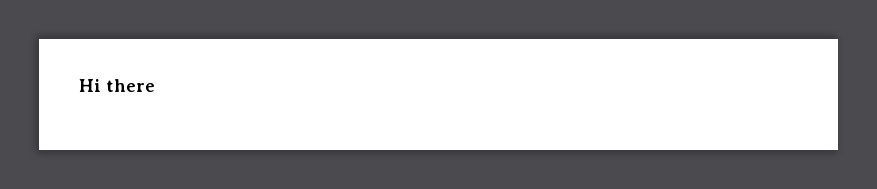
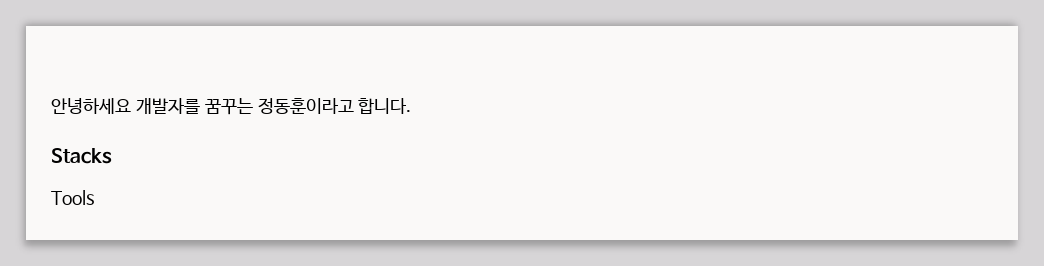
[79,79,155,92] Hi there -> [51,98,412,115] [51,148,112,164] [51,190,95,205] 안녕하세요 개발자를 꿈꾸는 정동훈이라고 합니다. // Stacks // Tools

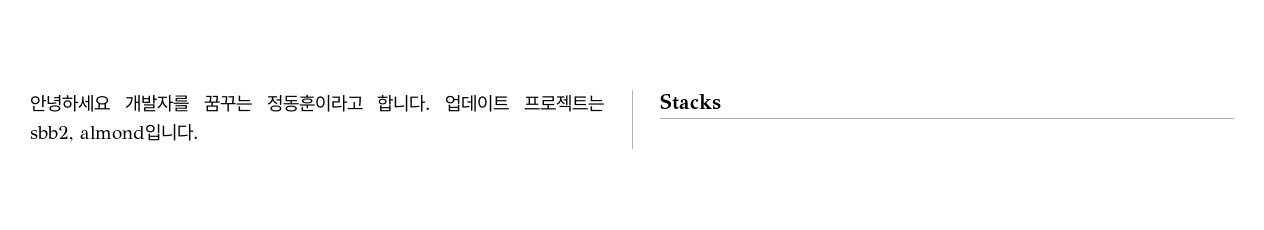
(412, 106) none -> [445,95,604,112] [30,124,198,142] 업데이트 프로젝트는 sbb2, almond입니다.
[51,190,95,205] // Tools -> (721, 101) none

